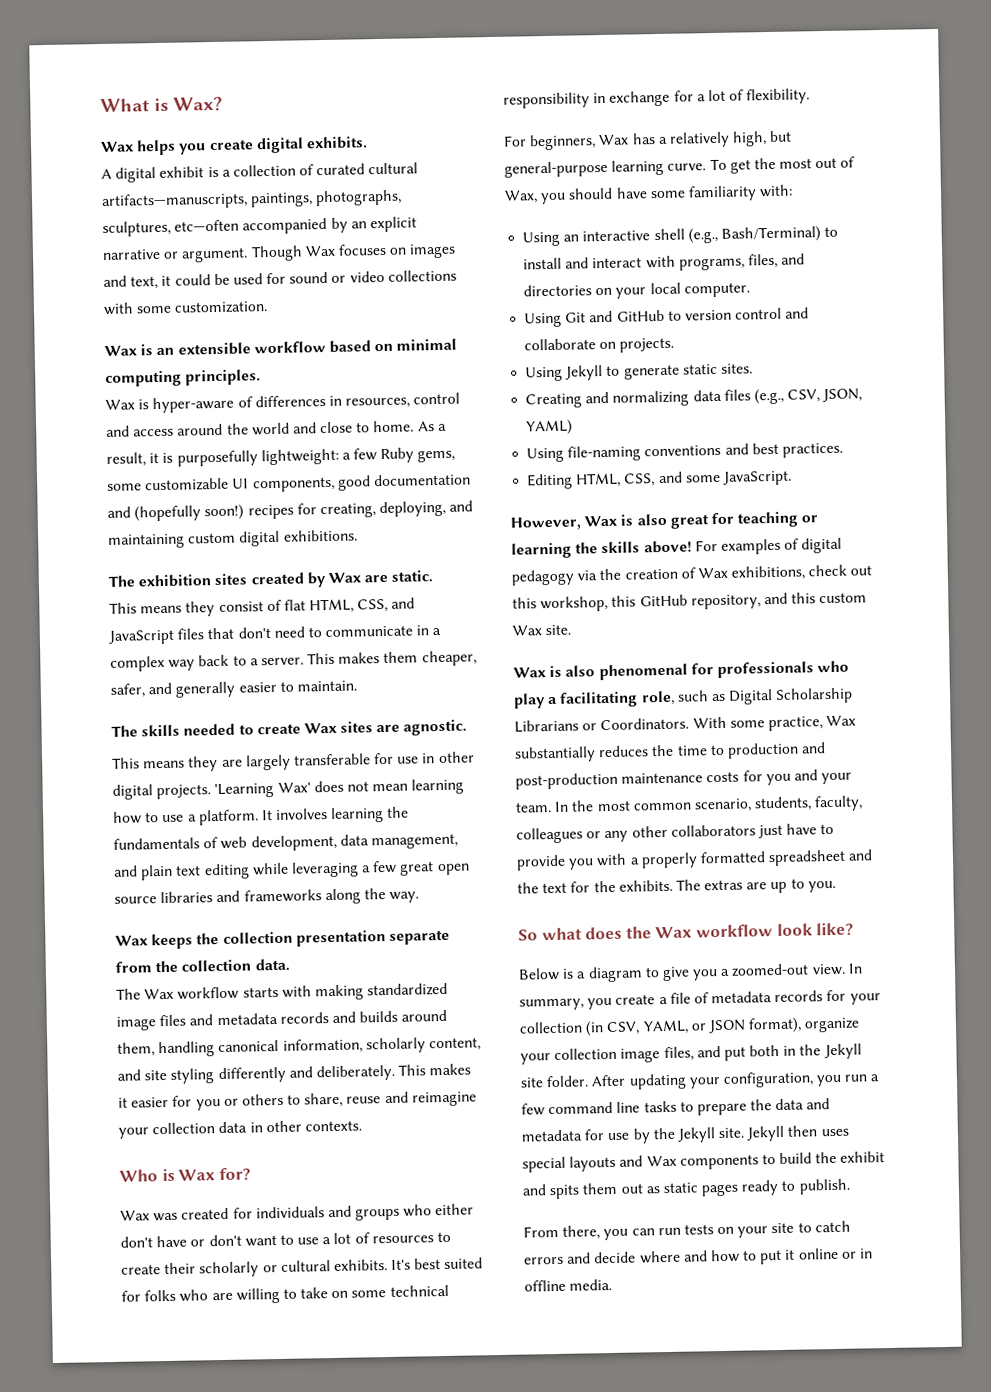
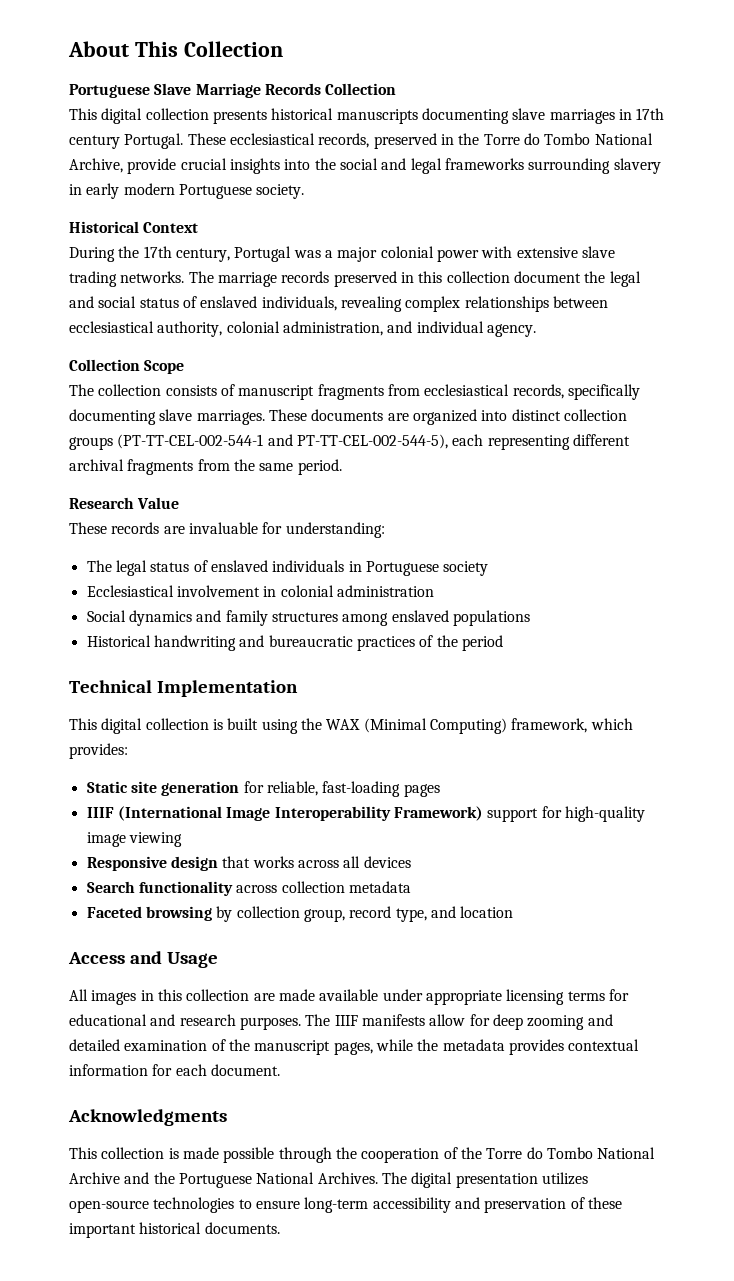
[100,96,224,113] [100,136,368,156] [101,162,419,183] [101,189,403,210] [102,216,417,237] [102,243,457,263] [103,269,457,290] [103,301,269,315] [104,338,458,356] [105,369,262,387] [105,392,461,414] [106,420,447,437] [106,447,456,467] [107,473,471,493] [107,500,474,522] [108,529,358,549] [108,570,434,588] [109,597,416,617] [108,625,442,645] [110,650,477,672] [110,680,357,698] [111,719,468,737] [112,751,475,772] [112,778,465,800] [113,806,410,826] [113,833,458,852] [113,860,470,881] [114,888,420,905] [115,929,450,950] [115,958,290,973] [116,982,449,1001] [116,1009,448,1031] [117,1037,481,1058] [117,1063,472,1084] [118,1091,477,1111] [118,1120,362,1139] [119,1167,251,1182] [120,1203,475,1222] [120,1231,452,1248] [121,1257,484,1278] [121,1284,449,1304] [503,88,811,109] [503,130,793,151] [504,156,856,178] [504,184,794,205] [522,226,839,247] [523,253,806,271] [523,282,750,299] [524,307,810,328] [524,337,675,353] [525,363,753,382] [525,388,863,409] [526,419,574,436] [526,442,843,463] [527,470,792,490] [510,511,819,531] [511,537,843,559] [511,564,873,586] [512,592,868,613] [512,624,572,636] [513,660,850,681] [513,687,854,709] [514,715,857,733] [514,742,827,763] [515,769,853,790] [515,795,864,813] [516,823,835,844] [516,849,874,871] [517,878,836,894] [518,922,855,941] [518,963,863,983] [519,989,881,1011] [519,1017,861,1037] [520,1043,862,1065] [520,1071,880,1090] [521,1098,831,1116] [521,1125,849,1144] [522,1151,886,1173] [522,1178,851,1200] [523,1220,851,1241] [524,1247,874,1265] [524,1278,613,1292] What is Wax? // Wax helps you create digital exhibits. // A digital exhibit is a collection of curated cultural artifacts—manuscripts, paintings, photographs, sculptures, etc—often accompanied by an explicit narrative or argument. Though Wax focuses on images and text, it could be used for sound or video collections with some customization. // Wax is an extensible workflow based on minimal computing principles. // Wax is hyper-aware of differences in resources, control and access around the world and close to home. As a result, it is purposefully lightweight: a few Ruby gems, some customizable UI components, good documentation and (hopefully soon!) recipes for creating, deploying, and maintaining custom digital exhibitions. // The exhibition sites created by Wax are static. // This means they consist of flat HTML, CSS, and JavaScript files that don't need to communicate in a complex way back to a server. This makes them cheaper, safer, and generally easier to maintain. // The skills needed to create Wax sites are agnostic. // This means they are largely transferable for use in other digital projects. 'Learning Wax' does not mean learning how to use a platform. It involves learning the fundamentals of web development, data management, and plain text editing while leveraging a few great open source libraries and frameworks along the way. // Wax keeps the collection presentation separate from the collection data. // The Wax workflow starts with making standardized image files and metadata records and builds around them, handling canonical information, scholarly content, and site styling differently and deliberately. This makes it easier for you or others to share, reuse and reimagine your collection data in other contexts. // Who is Wax for? // Wax was created for individuals and groups who either don't have or don't want to use a lot of resources to create their scholarly or cultural exhibits. It's best suited for folks who are willing to take on some technical responsibility in exchange for a lot of flexibility. // For beginners, Wax has a relatively high, but general-purpose learning curve. To get the most out of Wax, you should have some familiarity with: // Using an interactive shell (e.g., Bash/Terminal) to install and interact with programs, files, and directories on your local computer. // Using Git and GitHub to version control and collaborate on projects. // Using Jekyll to generate static sites. // Creating and normalizing data files (e.g., CSV, JSON, YAML) // Using file-naming conventions and best practices. // Editing HTML, CSS, and some JavaScript. // However, Wax is also great for teaching or learning the skills above! For examples of digital pedagogy via the creation of Wax exhibitions, check out this workshop, this GitHub repository, and this custom Wax site. // Wax is also phenomenal for professionals who play a facilitating role, such as Digital Scholarship Librarians or Coordinators. With some practice, Wax substantially reduces the time to production and post-production maintenance costs for you and your team. In the most common scenario, students, faculty, colleagues or any other collaborators just have to provide you with a properly formatted spreadsheet and the text for the exhibits. The extras are up to you. // So what does the Wax workflow look like? // Below is a diagram to give you a zoomed-out view. In summary, you create a file of metadata records for your collection (in CSV, YAML, or JSON format), organize your collection image files, and put both in the Jekyll site folder. After updating your configuration, you run a few command line tasks to prepare the data and metadata for use by the Jekyll site. Jekyll then uses special layouts and Wax components to build the exhibit and spits them out as static pages ready to publish. // From there, you can run tests on your site to catch errors and decide where and how to put it online or in offline media. -> [68,41,283,57] [69,83,397,98] [69,108,665,124] [69,133,653,149] [69,158,661,174] [69,183,305,199] [69,221,199,233] [69,246,615,262] [69,271,641,287] [69,296,608,312] [69,321,536,337] [69,359,185,374] [69,384,640,400] [69,409,627,425] [69,434,630,450] [69,459,342,475] [69,497,180,509] [69,522,385,538] [86,560,489,576] [86,585,434,597] [86,610,530,626] [86,635,503,651] [69,680,298,697] [69,718,633,734] [69,743,128,759] [86,781,440,797] [86,806,645,822] [86,832,182,847] [86,856,411,871] [86,881,411,896] [86,906,514,922] [68,951,218,968] [69,989,629,1005] [69,1014,613,1030] [69,1039,640,1055] [69,1064,280,1076] [68,1109,227,1126] [69,1147,656,1163] [69,1172,588,1188] [69,1197,622,1213] [69,1222,280,1238] About This Collection // Portuguese Slave Marriage Records Collection // This digital collection presents historical manuscripts documenting slave marriages in 17th century Portugal. These ecclesiastical records, preserved in the Torre do Tombo National Archive, provide crucial insights into the social and legal frameworks surrounding slavery in early modern Portuguese society. // Historical Context // During the 17th century, Portugal was a major colonial power with extensive slave trading networks. The marriage records preserved in this collection document the legal and social status of enslaved individuals, revealing complex relationships between ecclesiastical authority, colonial administration, and individual agency. // Collection Scope // The collection consists of manuscript fragments from ecclesiastical records, specifically documenting slave marriages. These documents are organized into distinct collection groups (PT-TT-CEL-002-544-1 and PT-TT-CEL-002-544-5), each representing different archival fragments from the same period. // Research Value // These records are invaluable for understanding: // The legal status of enslaved individuals in Portuguese society // Ecclesiastical involvement in colonial administration // Social dynamics and family structures among enslaved populations // Historical handwriting and bureaucratic practices of the period // Technical Implementation // This digital collection is built using the WAX (Minimal Computing) framework, which provides: // Static site generation for reliable, fast-loading pages // IIIF (International Image Interoperability Framework) support for high-quality image viewing // Responsive design that works across all devices // Search functionality across collection metadata // Faceted browsing by collection group, record type, and location // Access and Usage // All images in this collection are made available under appropriate licensing terms for educational and research purposes. The IIIF manifests allow for deep zooming and detailed examination of the manuscript pages, while the metadata provides contextual information for each document. // Acknowledgments // This collection is made possible through the cooperation of the Torre do Tombo National Archive and the Portuguese National Archives. The digital presentation utilizes open-source technologies to ensure long-term accessibility and preservation of these important historical documents.

